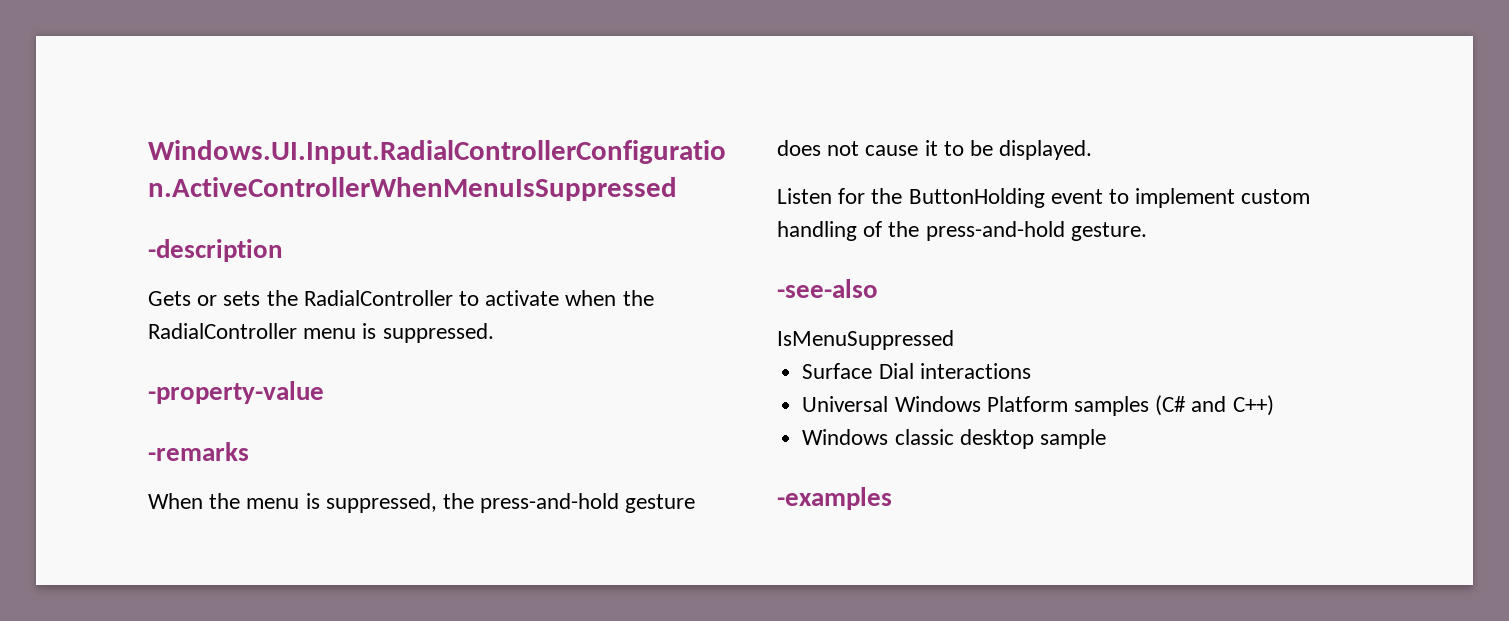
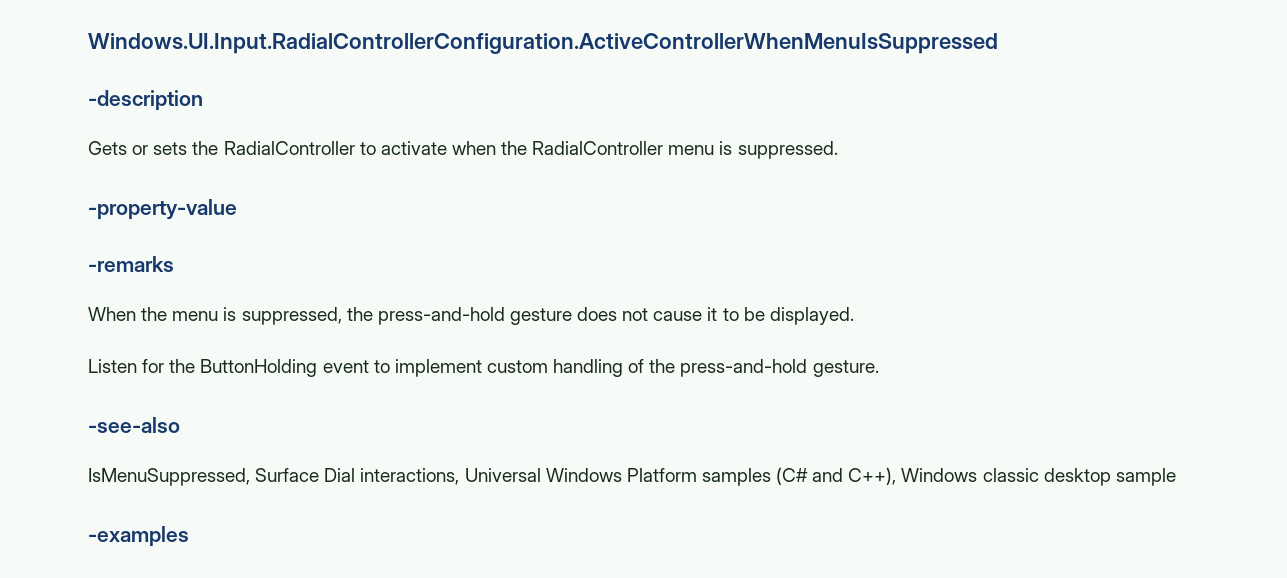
[777,330,954,350] IsMenuSuppressed // -> [88,468,250,486] IsMenuSuppressed,
[919,363,1031,379] interactions // -> [360,468,460,485] interactions,
[1232,395,1274,416] C++) // -> [848,467,897,485] C++),

